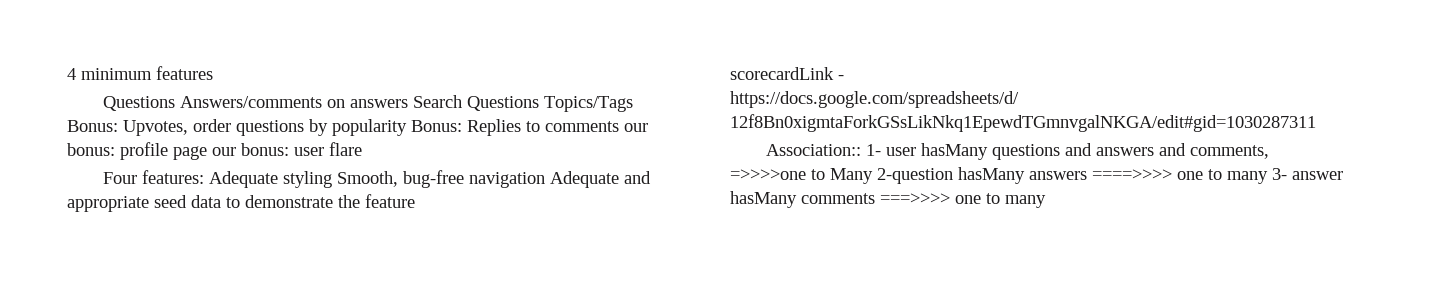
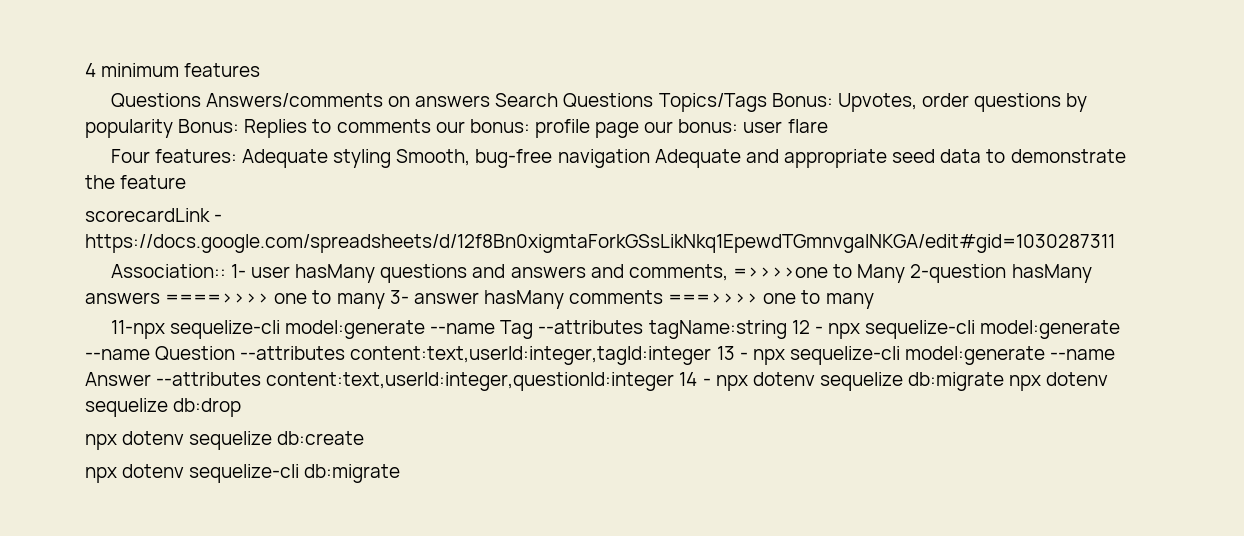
(1046, 201) none -> [110,320,1121,339] [85,346,1116,365] [85,372,1109,391] [85,398,242,417] [85,431,365,450] [85,464,401,483] // 11-npx sequelize-cli model:generate --name Tag --attributes tagName:string 12 - npx sequelize-cli model:generate --name Question --attributes content:text,userId:integer,tagId:integer 13 - npx sequelize-cli model:generate --name Answer --attributes content:text,userId:integer,questionId:integer 14 - npx dotenv sequelize db:migrate npx dotenv sequelize db:drop // npx dotenv sequelize db:create // npx dotenv sequelize-cli db:migrate

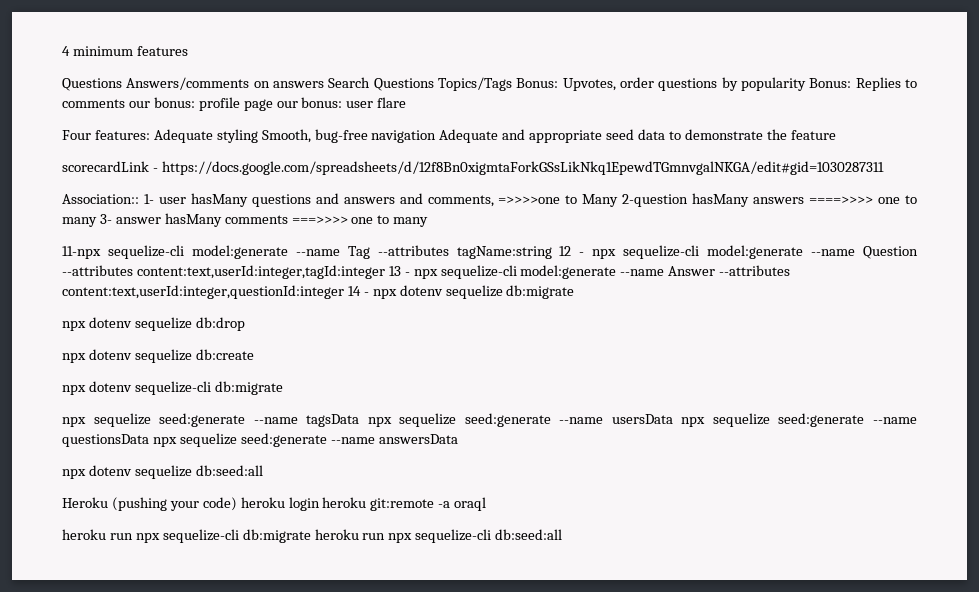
(1005, 381) none -> (575, 292) //
(401, 473) none -> [62,413,918,427] [62,433,458,447] [62,465,263,479] [62,497,487,511] [62,529,563,543] // npx sequelize seed:generate --name tagsData npx sequelize seed:generate --name usersData npx sequelize seed:generate --name questionsData npx sequelize seed:generate --name answersData // npx dotenv sequelize db:seed:all // Heroku (pushing your code) heroku login heroku git:remote -a oraql // heroku run npx sequelize-cli db:migrate heroku run npx sequelize-cli db:seed:all

